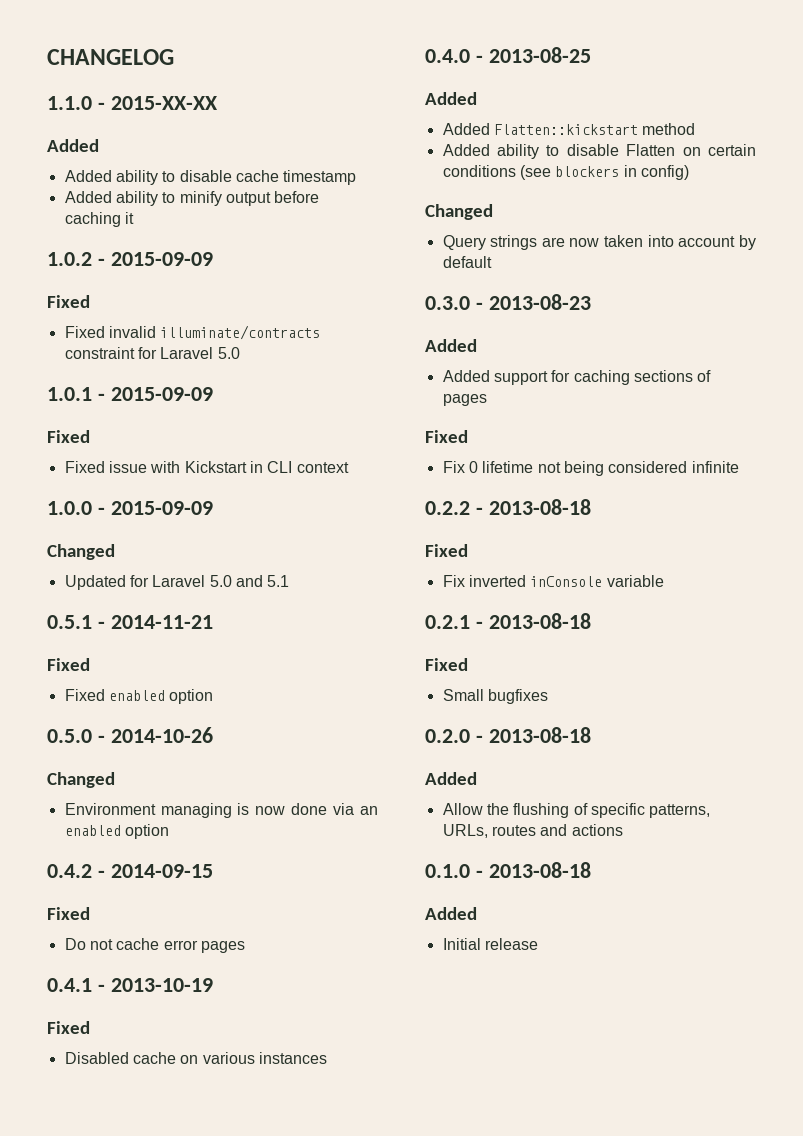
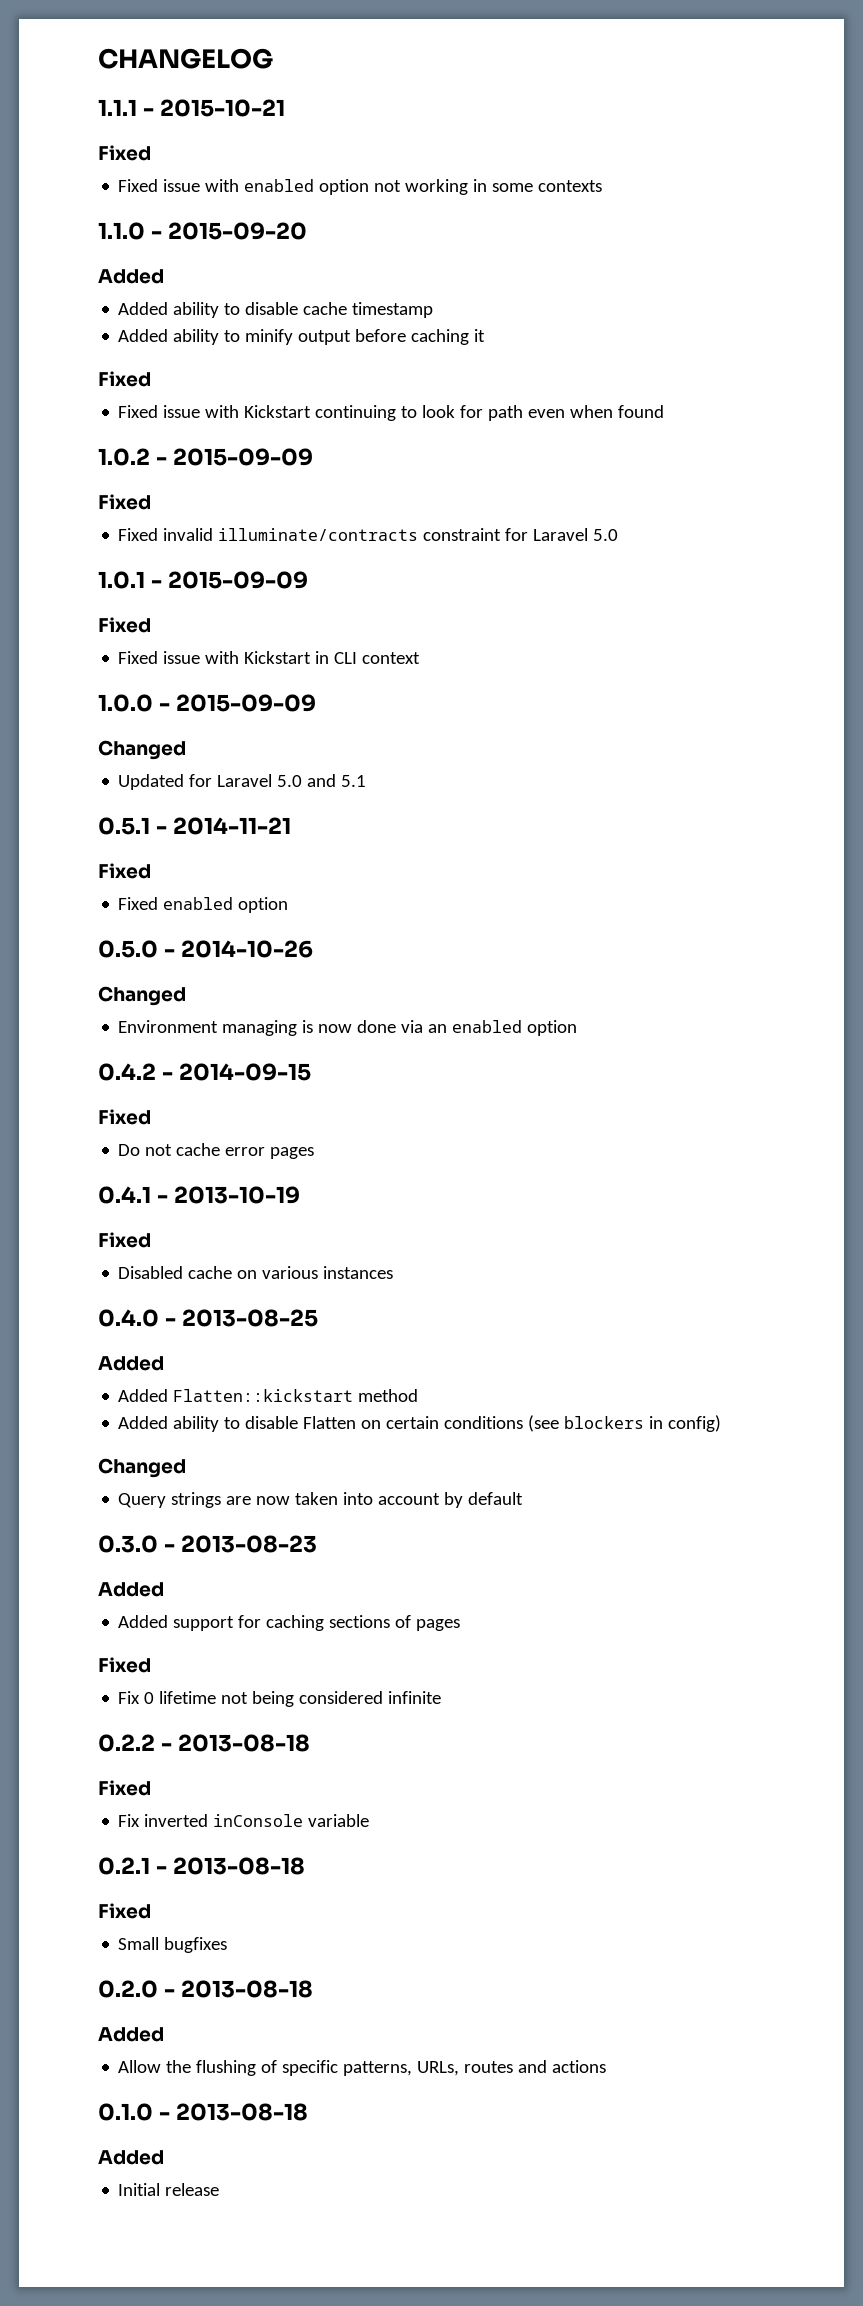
(174, 57) none -> [98,99,285,117] [98,145,151,161] [118,179,603,195] // 1.1.1 - 2015-10-21 // Fixed // Fixed issue with enabled option not working in some contexts
[110,96,218,110] 2015-XX-XX -> [167,222,307,240] 2015-09-20
(134, 218) none -> [98,371,151,387] [118,405,665,421] // Fixed // Fixed issue with Kickstart continuing to look for path even when found

